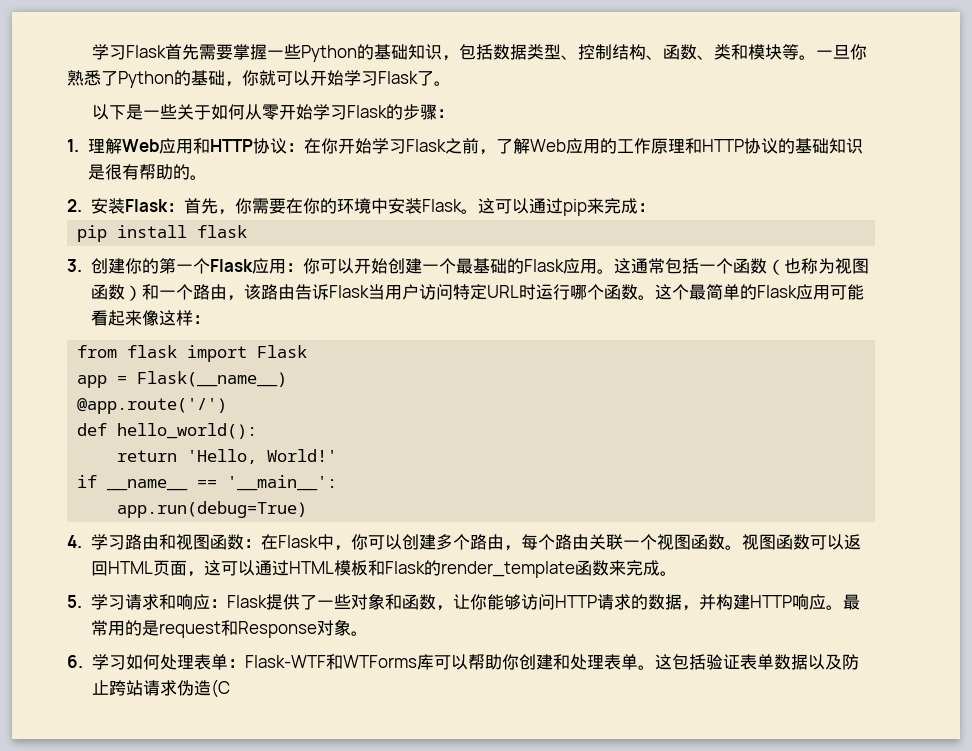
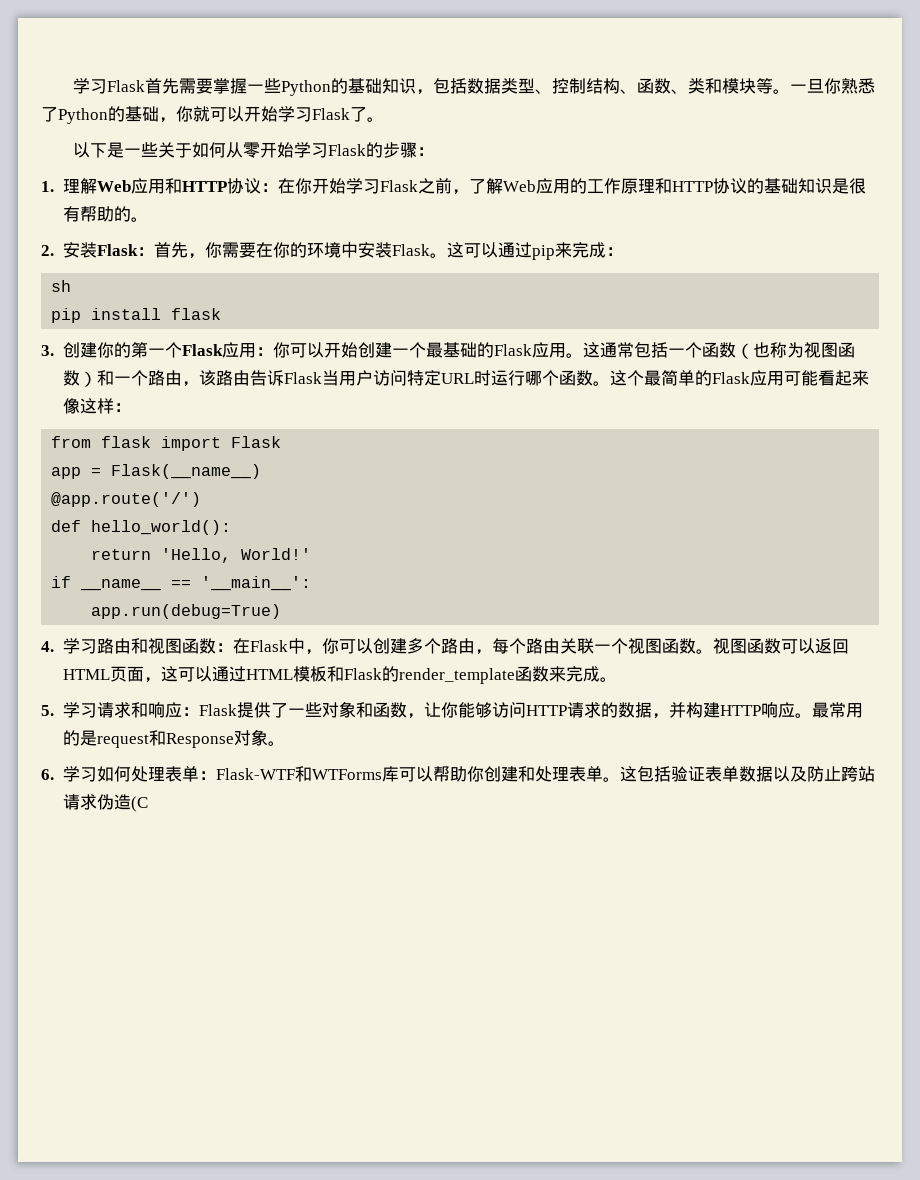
(655, 207) none -> [51,280,72,292] // sh

